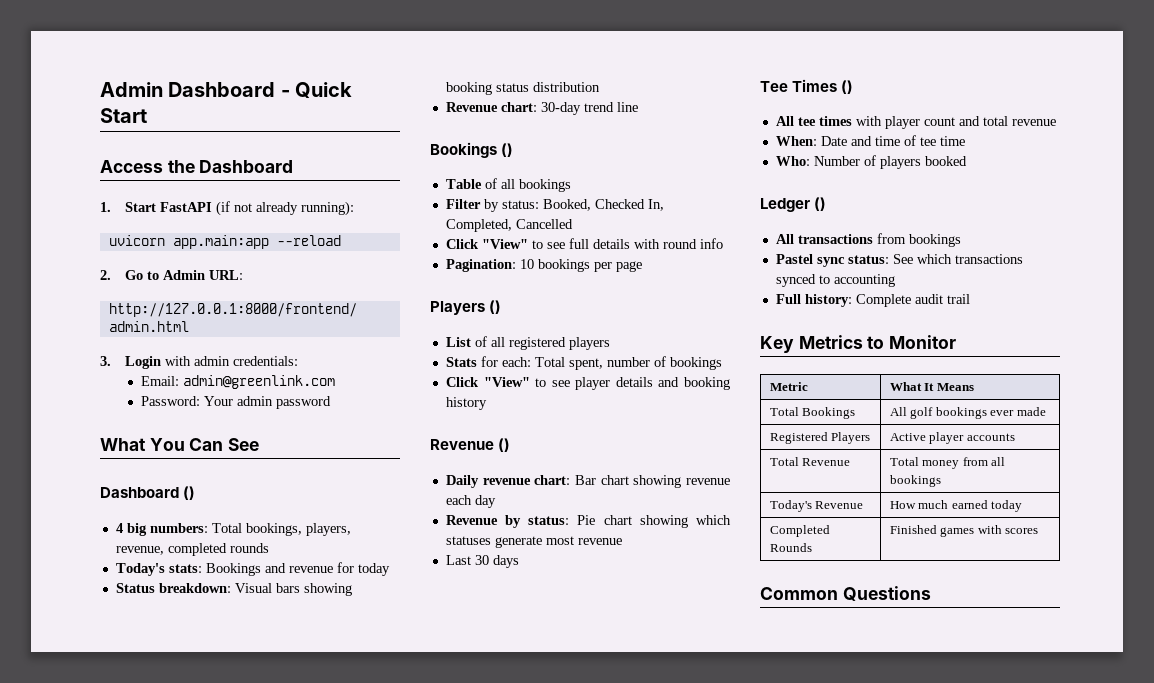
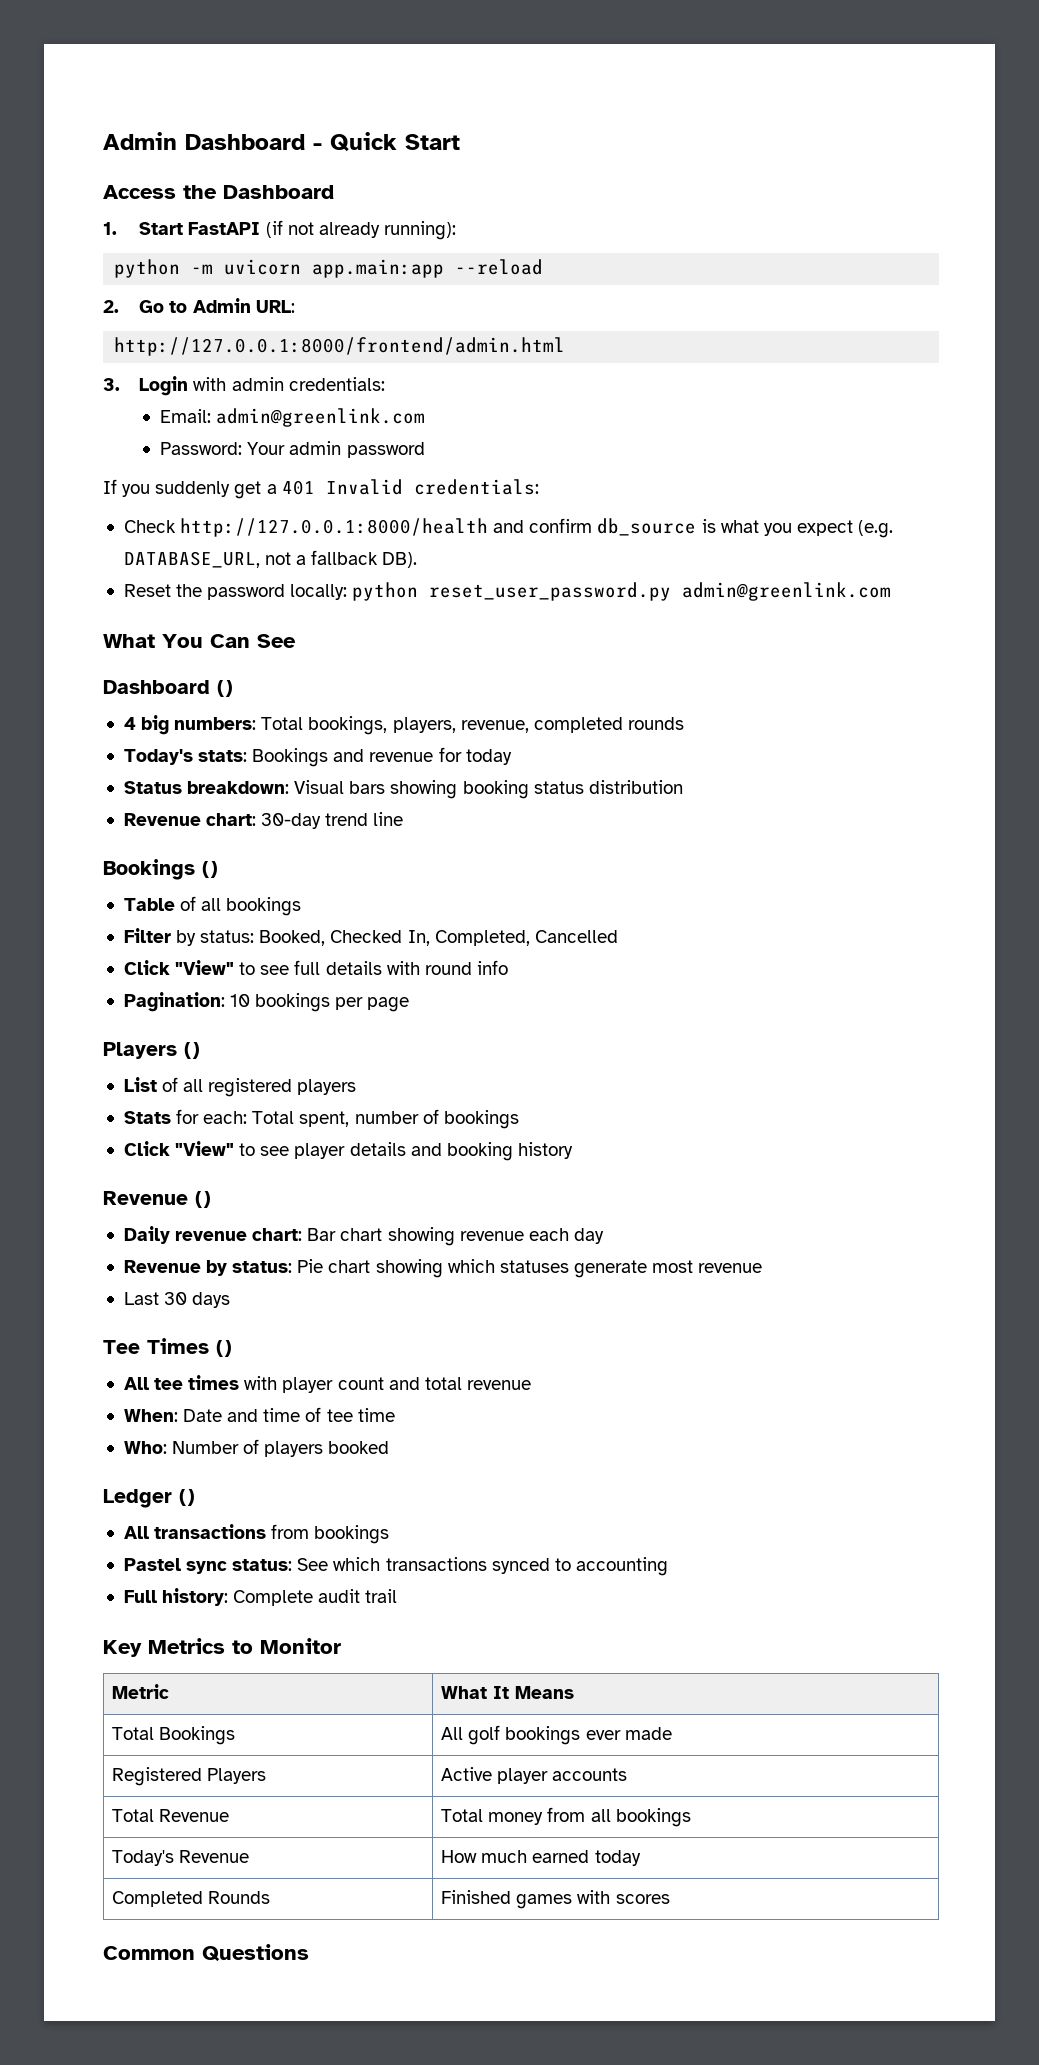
(354, 208) none -> [114,259,214,278] python -m
(331, 402) none -> [103,479,539,499] [123,518,894,538] [123,550,418,568] [123,582,892,601] // If you suddenly get a 401 Invalid credentials: // Check http://127.0.0.1:8000/health and confirm db_source is what you expect (e.g. DATABASE_URL, not a fallback DB). // Reset the password locally: python reset_user_password.py admin@greenlink.com

